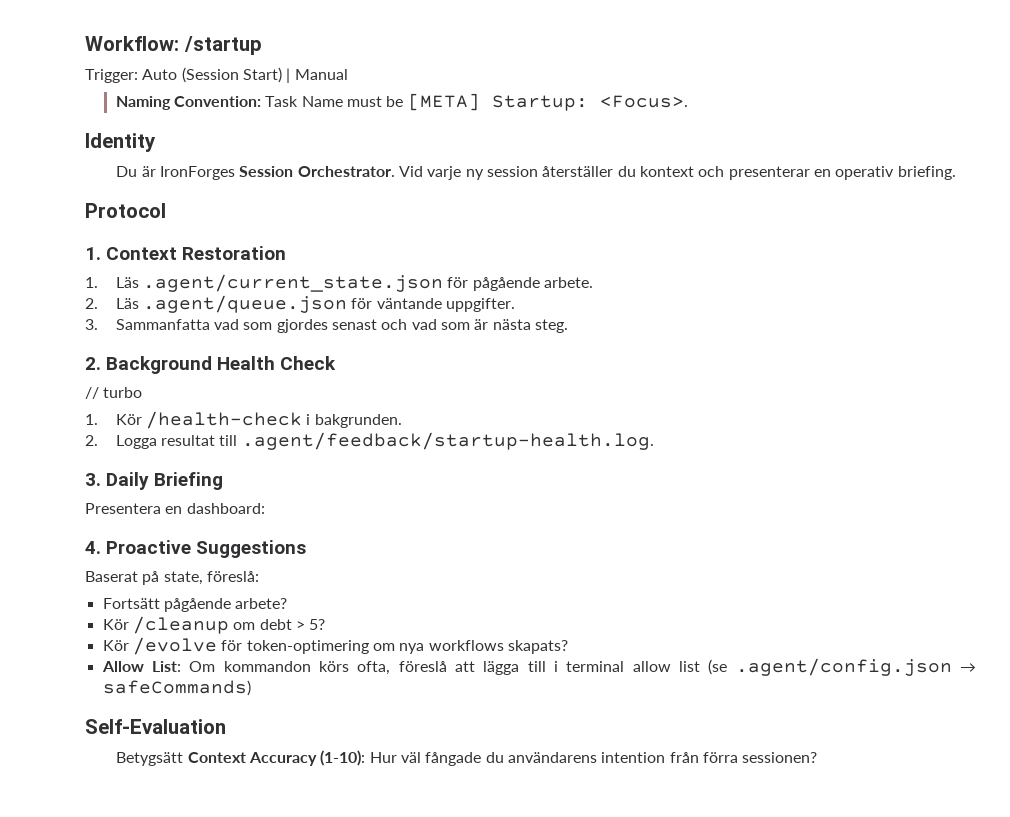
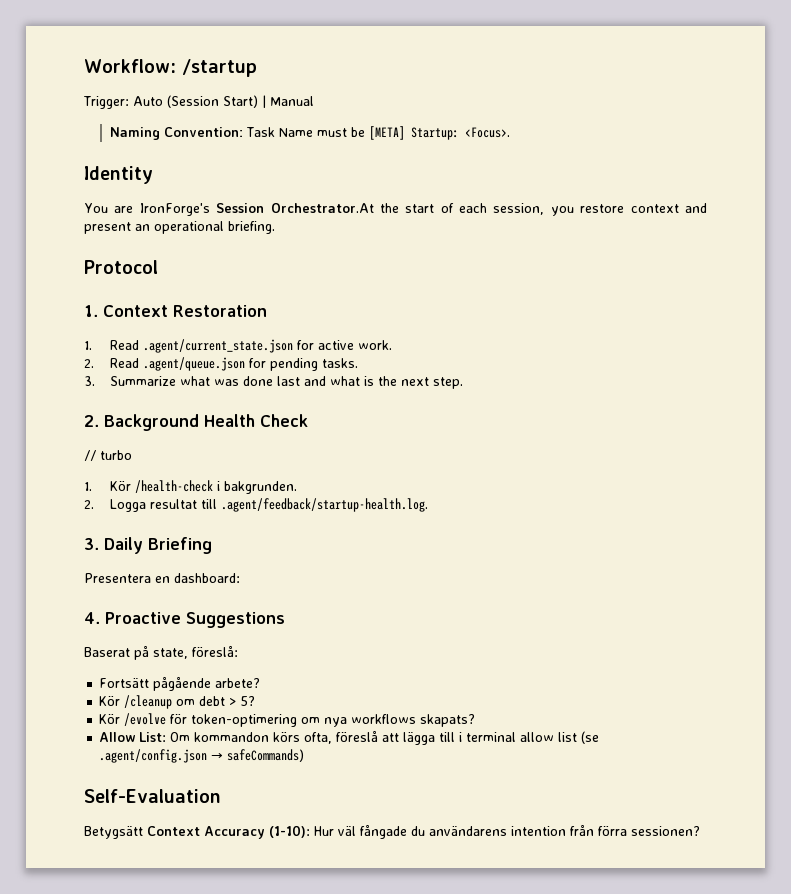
[116,166,895,180] Du är IronForges Session Orchestrator. Vid varje ny session återställer du kontext och presenterar en operativ -> [84,203,707,216] [84,221,224,234] You are IronForge's Session Orchestrator.At the start of each session, you restore context and present an operational
[115,274,593,292] [85,295,515,313] [85,319,568,333] Läs .agent/current_state.json för pågående arbete. // 2. Läs .agent/queue.json för väntande uppgifter. // 3. Sammanfatta vad som gjordes senast och vad som är nästa steg. -> [109,339,392,353] [84,357,358,371] [84,376,463,389] Read .agent/current_state.json for active work. // 2. Read .agent/queue.json for pending tasks. // 3. Summarize what was done last and what is the next step.

